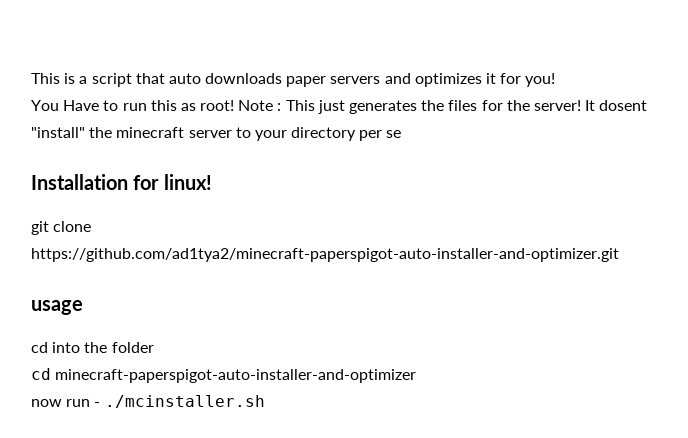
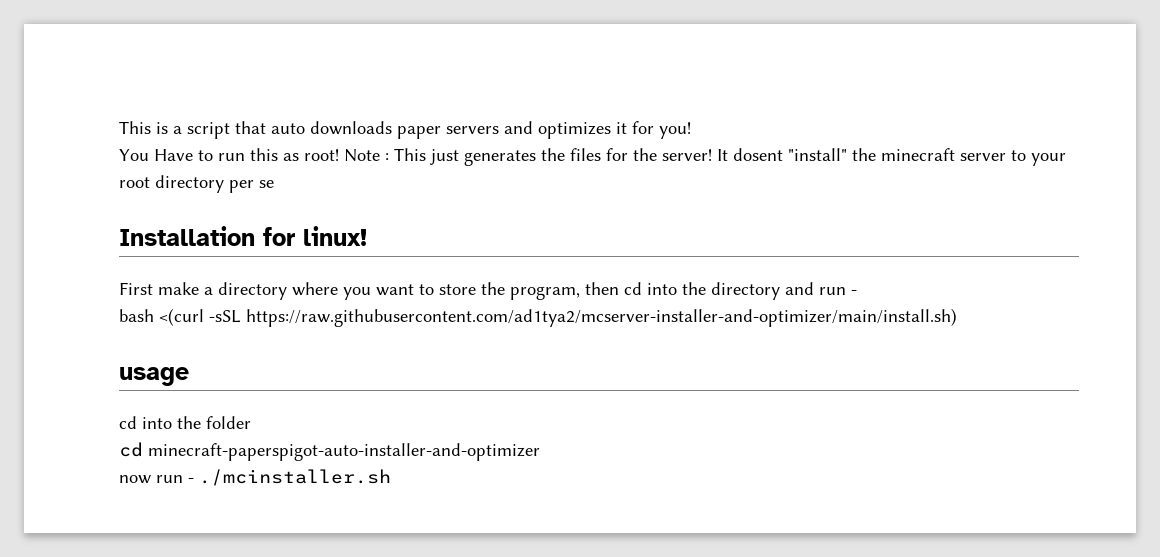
(287, 135) none -> [119,177,150,188] root
[31,221,92,235] [31,248,619,262] git clone https://github.com/ad1tya2/minecraft-paperspigot-auto-installer-and-optimizer.git -> [119,282,857,300] [119,308,957,327] First make a directory where you want to store the program, then cd into the directory and run - // bash <(curl -sSL https://raw.githubusercontent.com/ad1tya2/mcserver-installer-and-optimizer/main/install.sh)

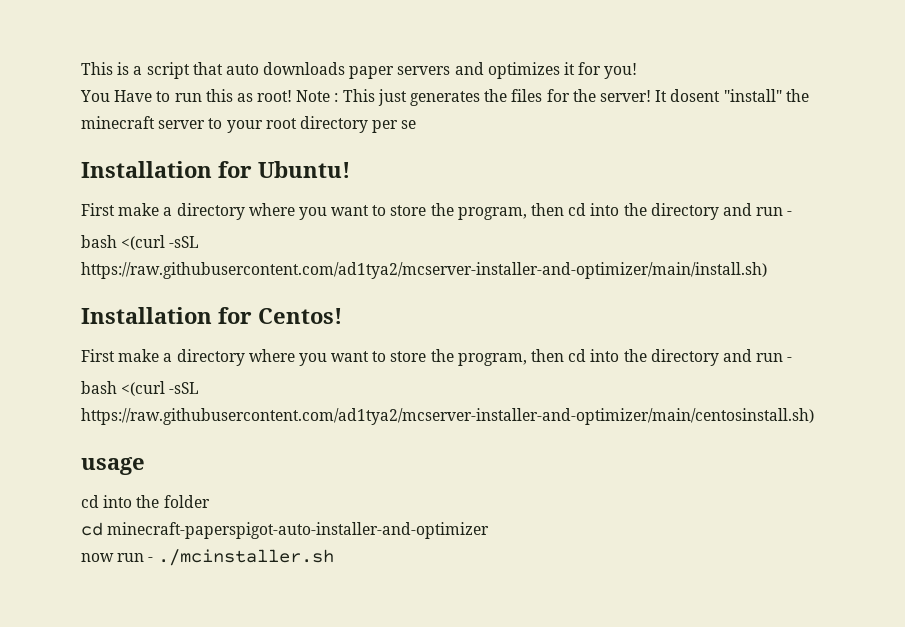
[303,226,367,246] linux! -> [258,161,350,178] Ubuntu!
(957, 317) none -> [81,307,342,324] [81,349,793,366] [81,381,200,396] [81,408,814,425] // Installation for Centos! // First make a directory where you want to store the program, then cd into the directory and run - // bash <(curl -sSL https://raw.githubusercontent.com/ad1tya2/mcserver-installer-and-optimizer/main/centosinstall.sh)

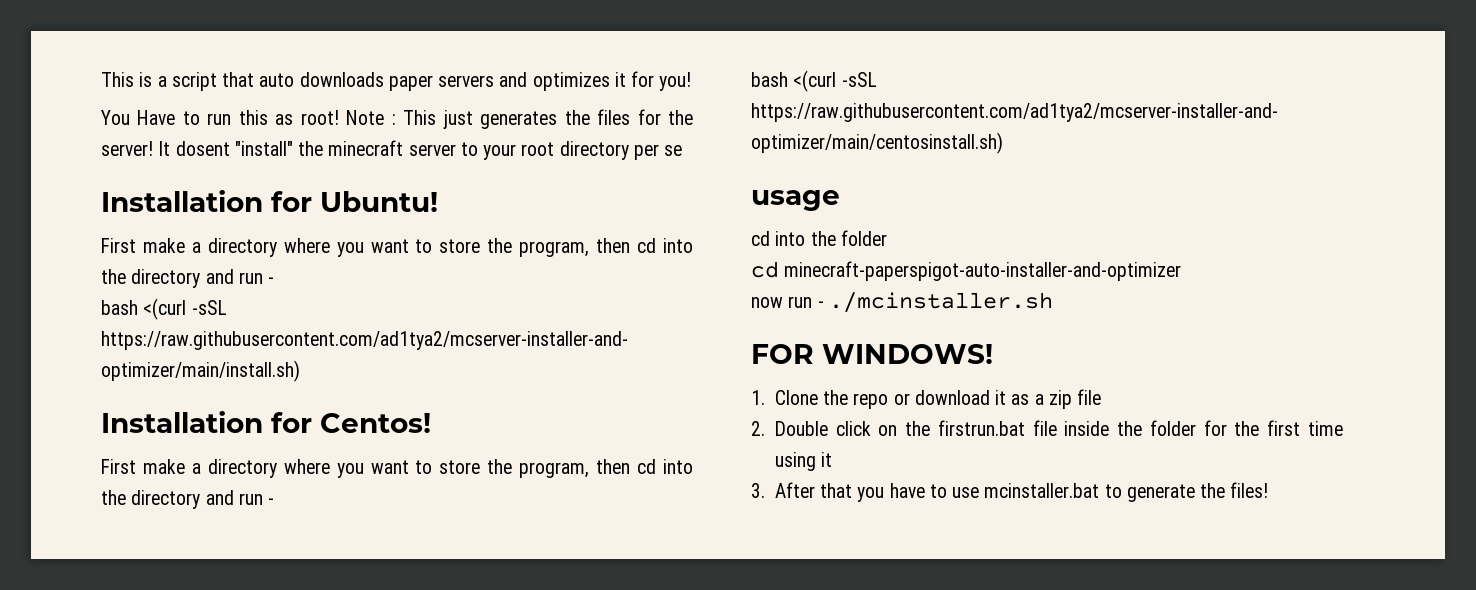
(334, 557) none -> [751,344,993,364] [751,389,1102,409] [751,420,1343,436] [774,452,833,471] [751,482,1269,502] // FOR WINDOWS! // 1. Clone the repo or download it as a zip file // 2. Double click on the firstrun.bat file inside the folder for the first time using it // 3. After that you have to use mcinstaller.bat to generate the files!

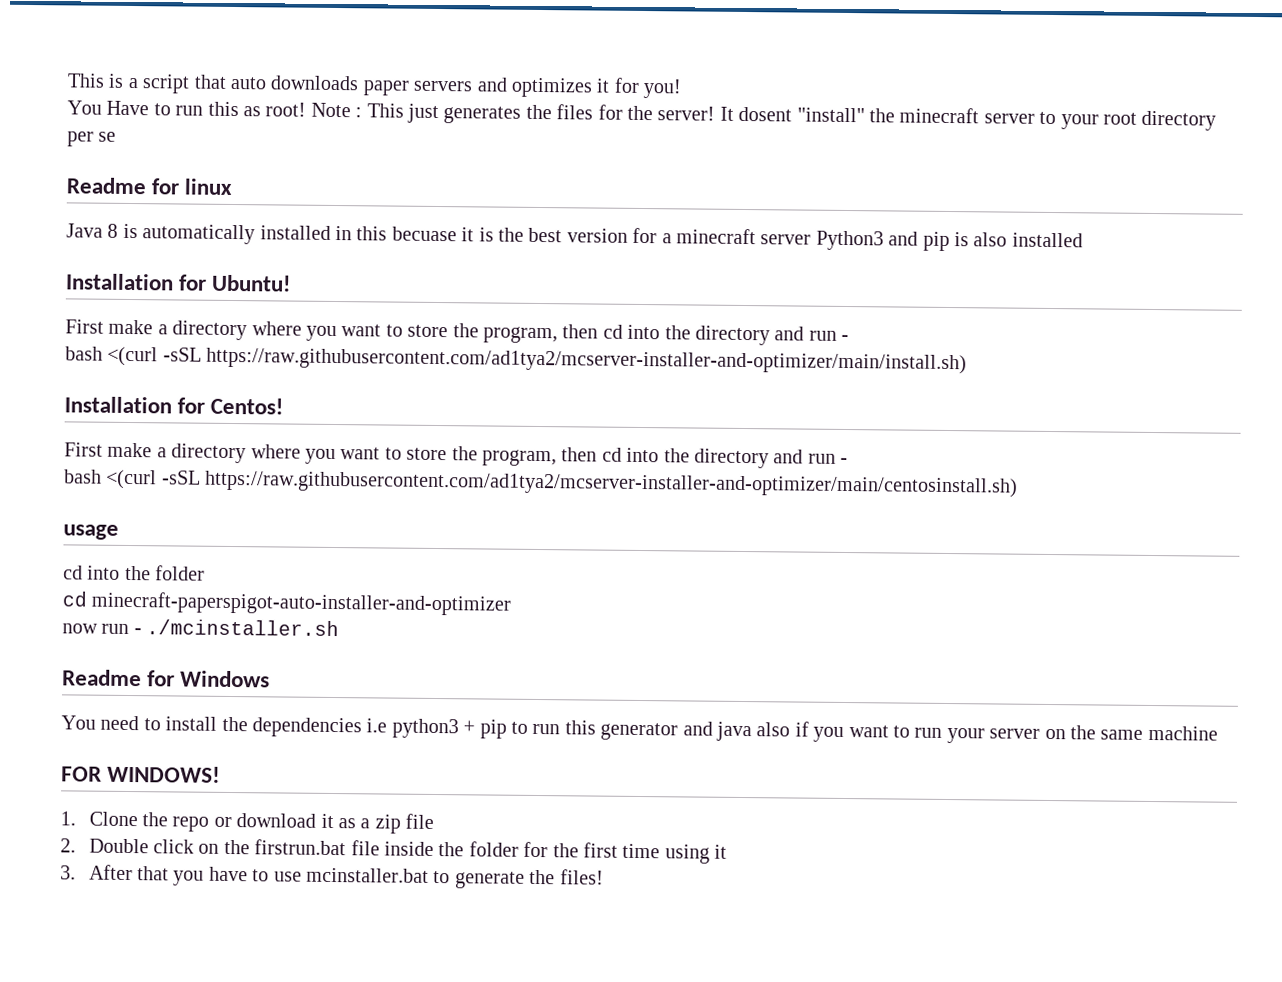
(683, 150) none -> [66,177,234,195] [66,223,1083,252] // Readme for linux // Java 8 is automatically installed in this becuase it is the best version for a minecraft server Python3 and pip is also installed
(1053, 302) none -> [62,669,271,688] [61,715,1218,744] // Readme for Windows // You need to install the dependencies i.e python3 + pip to run this generator and java also if you want to run your server on the same machine

